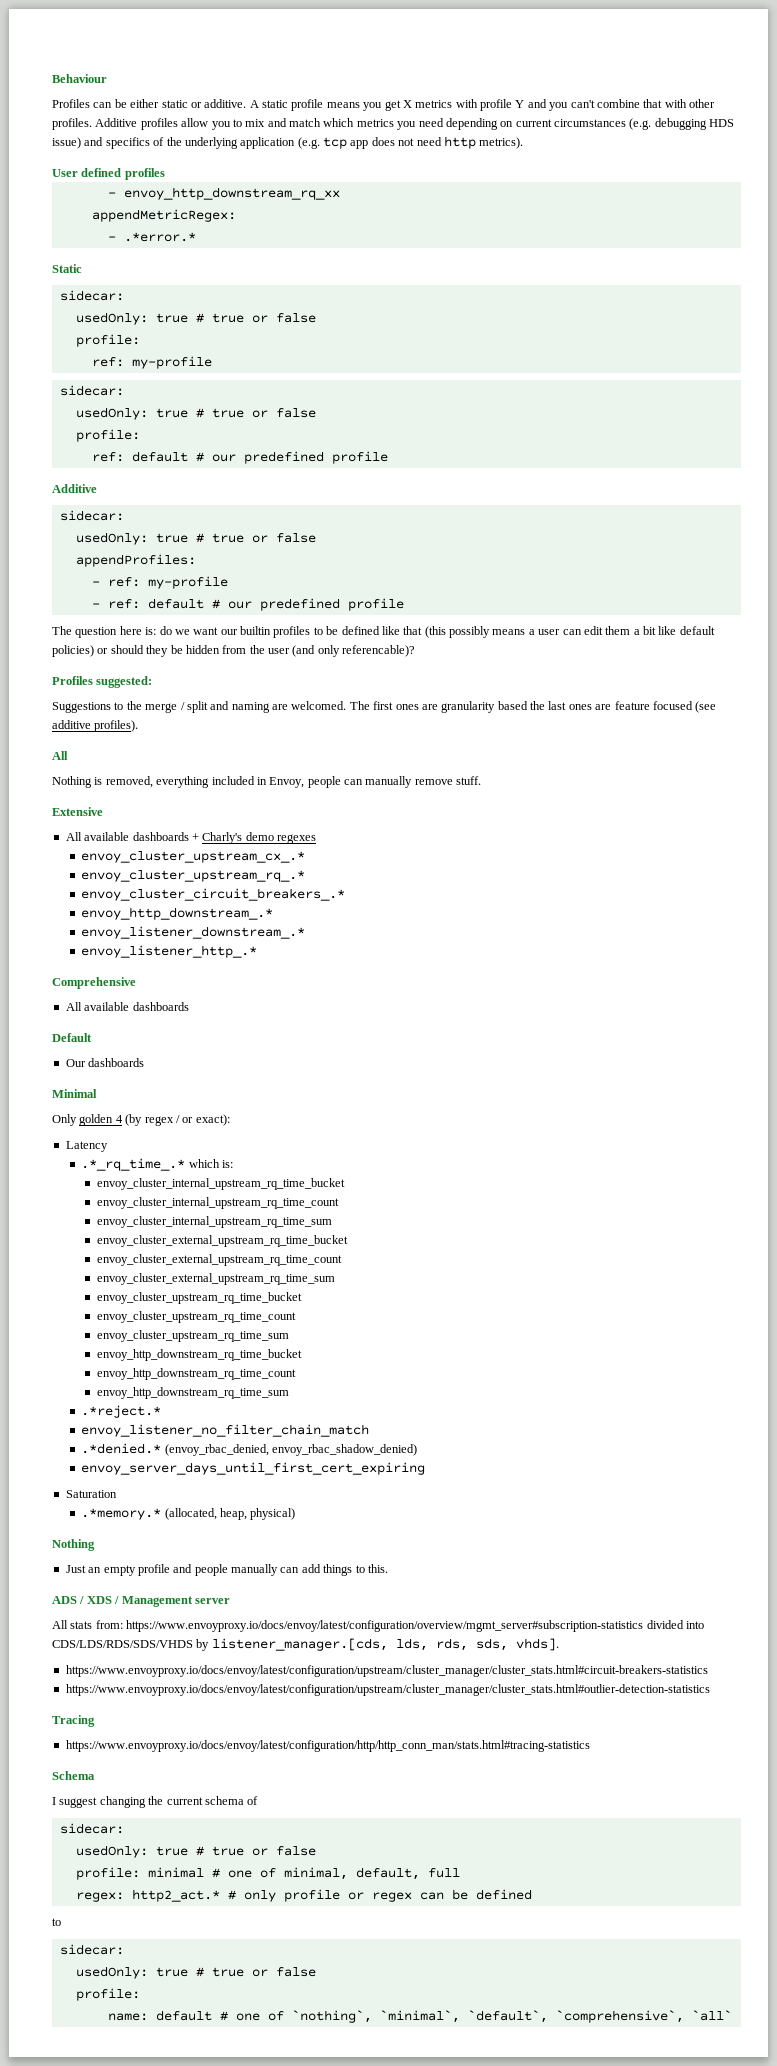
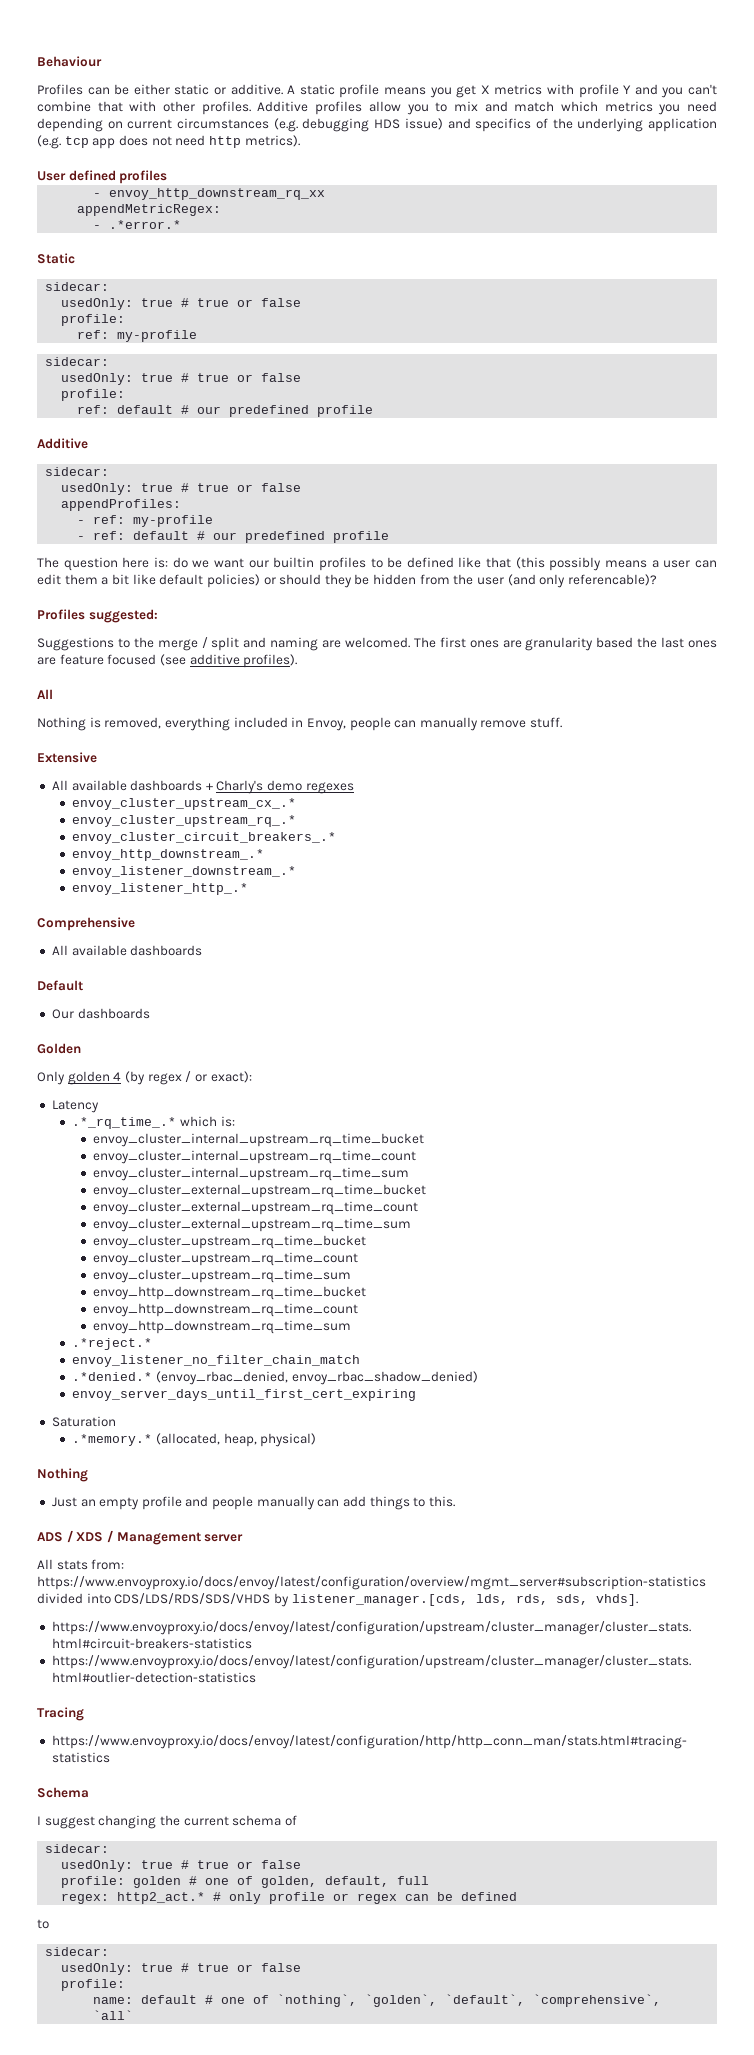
[52,1089,97,1098] Minimal -> [37,1043,81,1054] Golden
[147,1867,348,1880] minimal # one of minimal, -> [133,1876,318,1888] golden # one of golden,
[379,2010,460,2023] `minimal`, -> [365,1994,438,2007] `golden`,

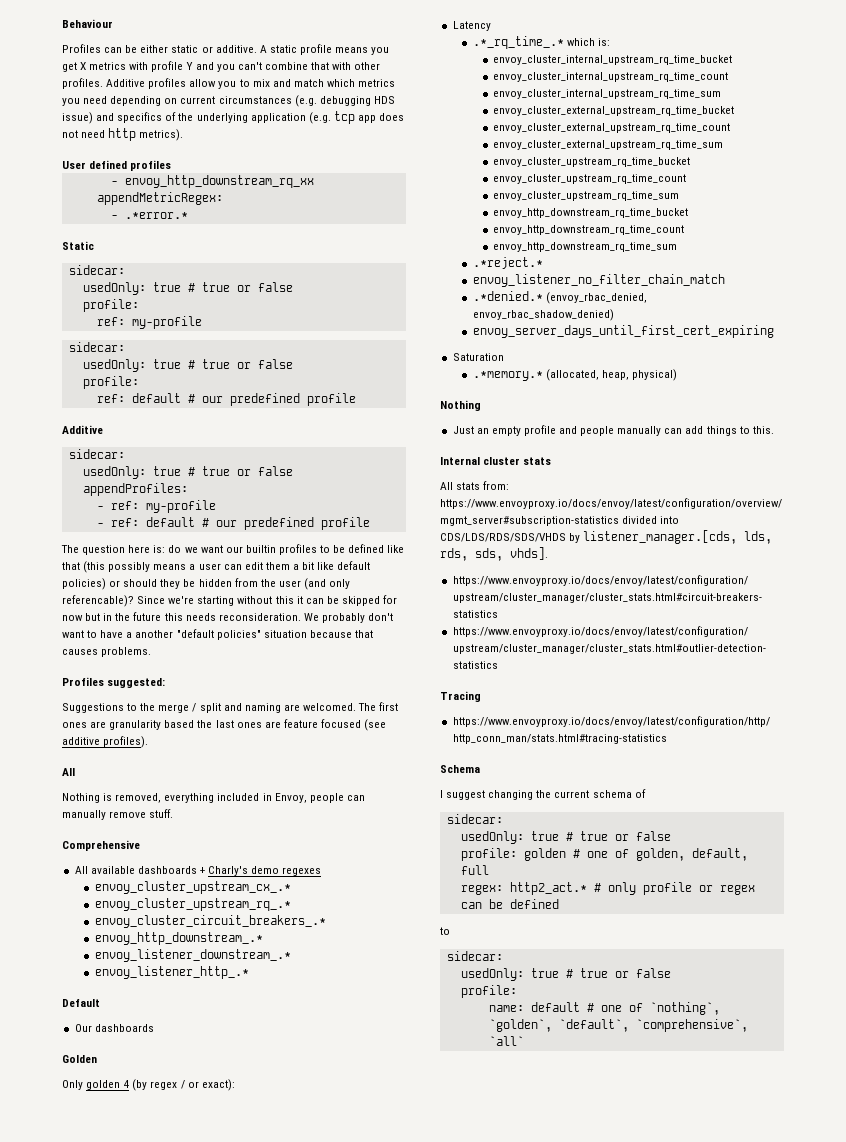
(657, 580) none -> [137,595,398,606] [62,612,394,623] [62,629,373,640] [62,647,152,657] Since we're starting without this it can be skipped for now but in the future this needs reconsideration. We probably don't want to have a another "default policies" situation because that causes problems.
[37,752,97,763] Extensive -> [62,840,140,851] Comprehensive
[37,917,135,931] [51,945,203,956] // Comprehensive // All available dashboards -> (249, 972) none
[37,1530,244,1545] ADS / XDS / Management server -> [440,457,552,465] Internal cluster stats

